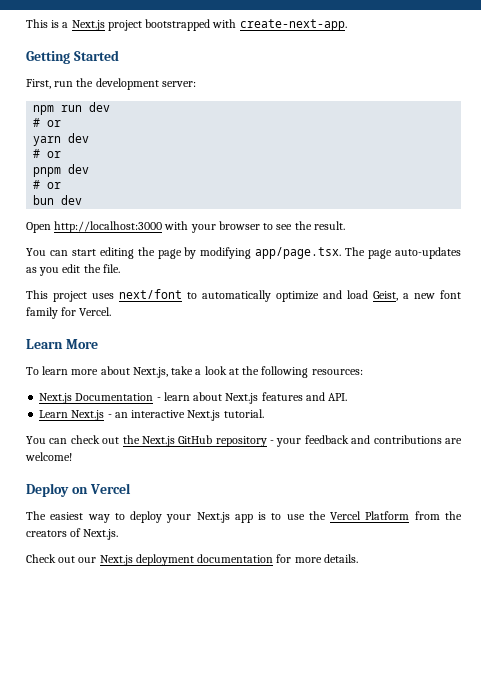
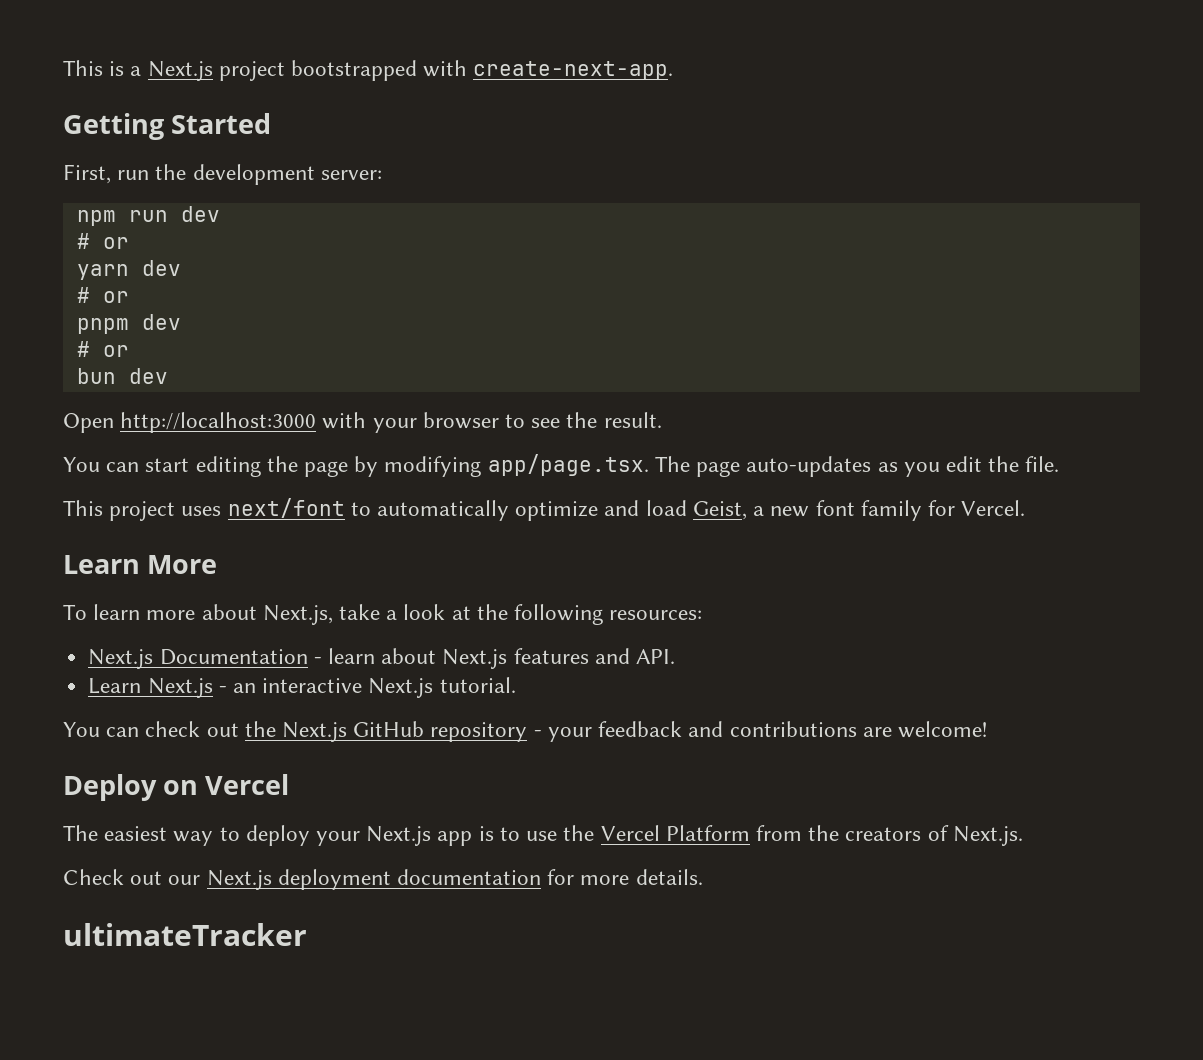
(358, 558) none -> [63,923,307,946] // ultimateTracker

